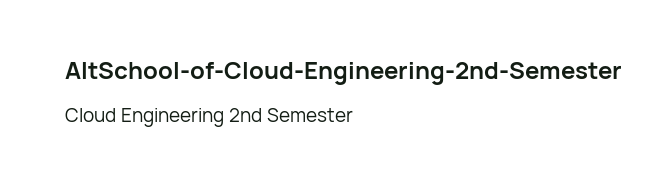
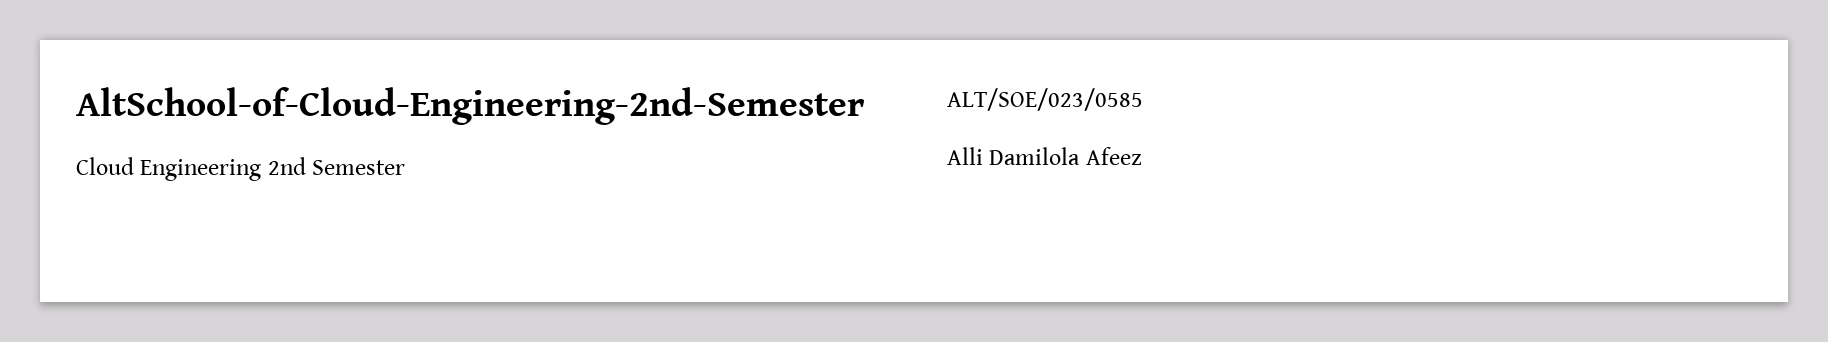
(354, 115) none -> [947,88,1143,111] [947,147,1142,165] // ALT/SOE/023/0585 // Alli Damilola Afeez

